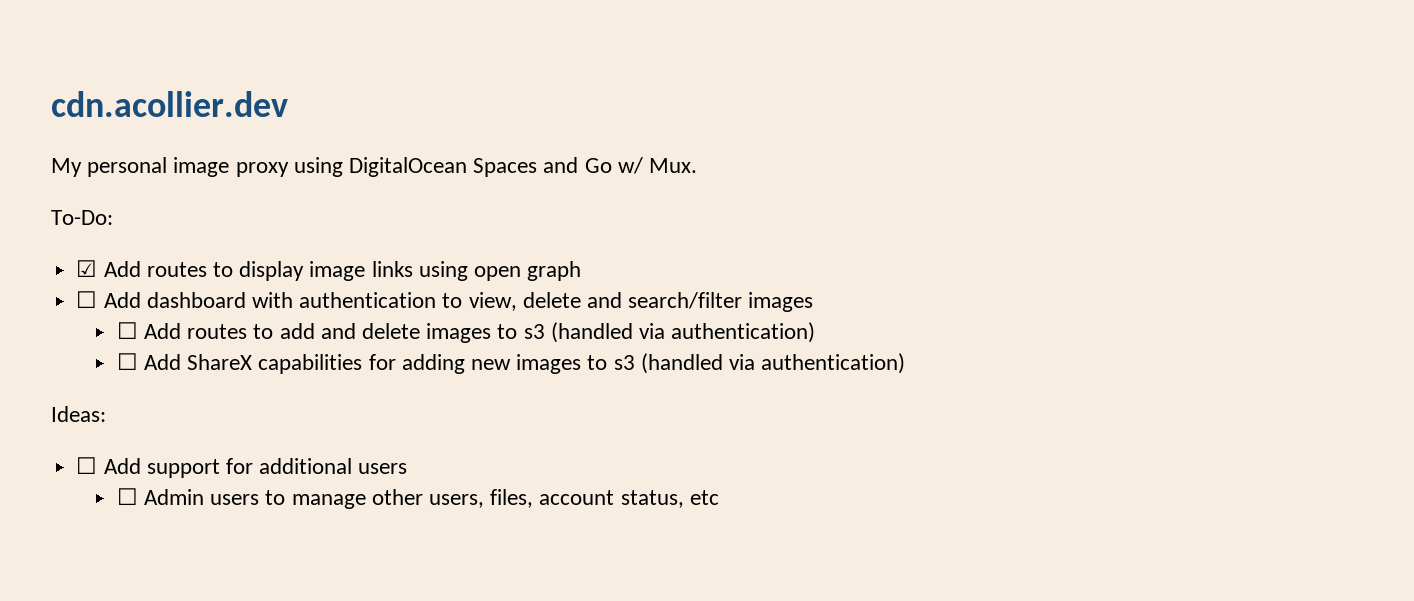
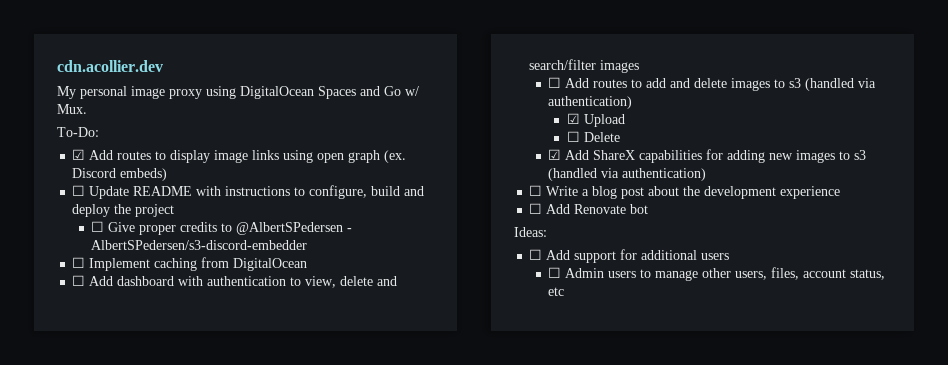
(582, 271) none -> [384,150,407,163] [72,168,168,181] [72,185,425,199] [72,204,175,217] [91,221,353,235] [91,240,308,250] [72,257,308,271] (ex. Discord embeds) // ☐ Update README with instructions to configure, build and deploy the project // ☐ Give proper credits to @AlbertSPedersen - AlbertSPedersen/s3-discord-embedder // ☐ Implement caching from DigitalOcean
[116,353,138,370] // ☐ -> [566,113,625,127] [566,131,620,142] [548,149,562,160] // ☑ Upload // ☐ Delete // ☑
(906, 363) none -> [529,185,841,199] [529,203,649,214] // ☐ Write a blog post about the development experience // ☐ Add Renovate bot

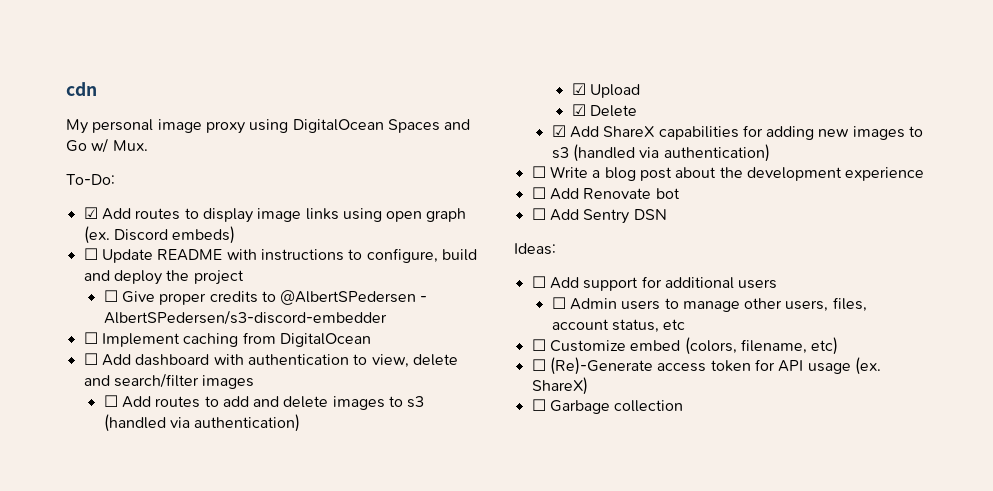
[57,60,163,72] cdn.acollier.dev -> [66,82,97,96] cdn
[566,131,580,142] ☐ -> [571,104,586,116] ☑
(649, 209) none -> [531,208,667,224] // ☐ Add Sentry DSN
(565, 291) none -> [531,337,839,355] [531,357,881,375] [531,377,588,395] [531,399,684,414] // ☐ Customize embed (colors, filename, etc) // ☐ (Re)-Generate access token for API usage (ex. ShareX) // ☐ Garbage collection

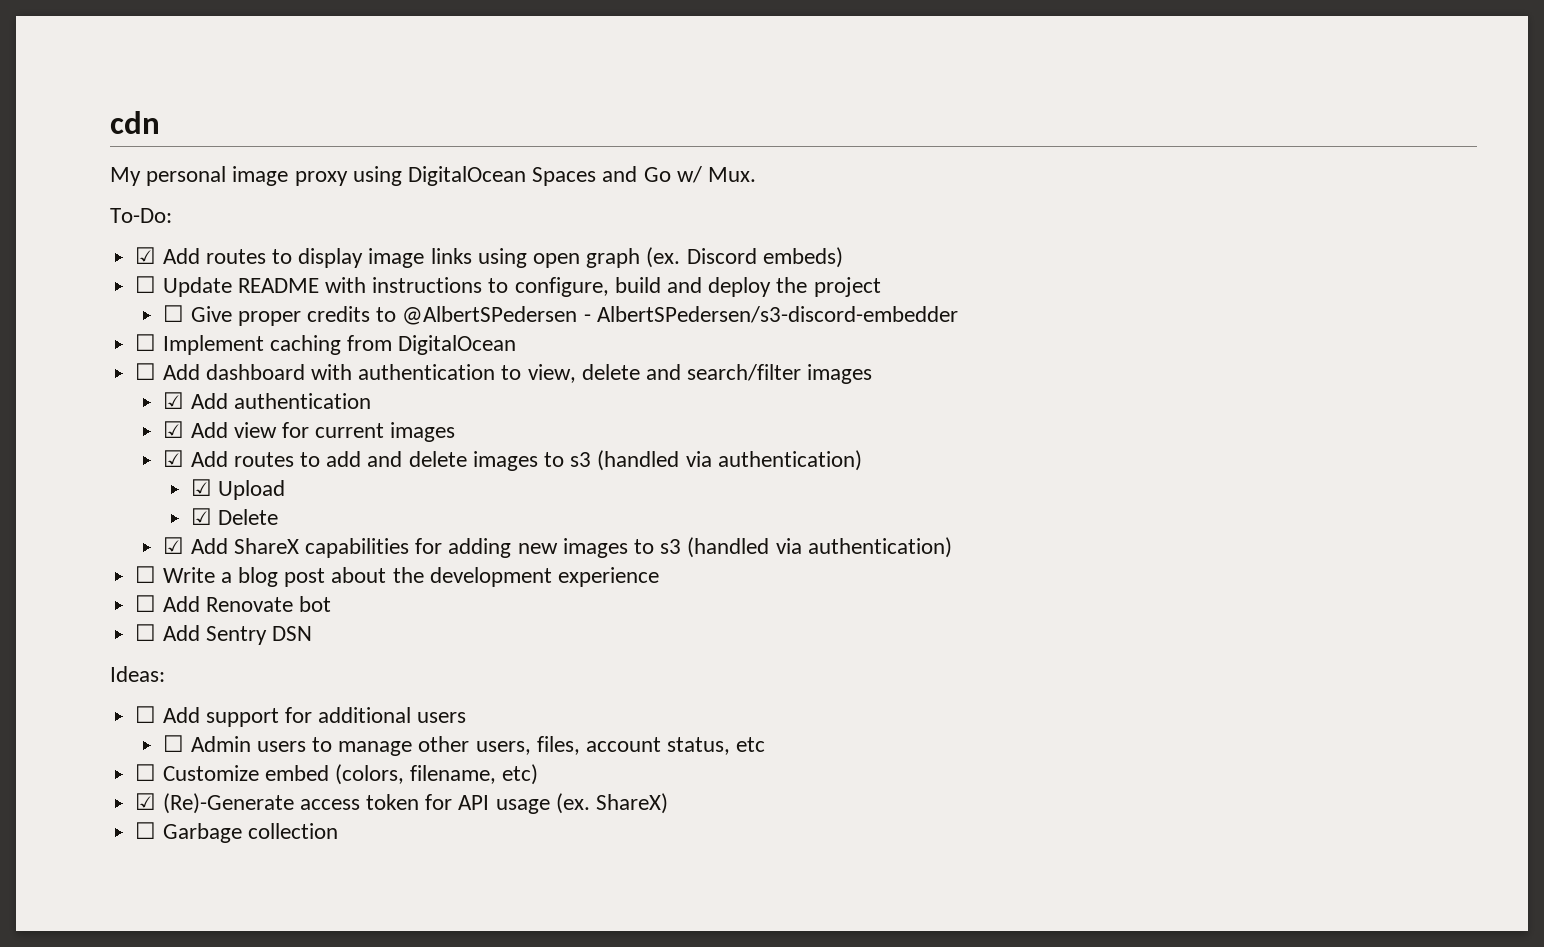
[103,395,118,407] ☐ -> [163,392,371,409] [163,421,456,442] [163,450,185,467] ☑ Add authentication // ☑ Add view for current images // ☑
[531,359,546,371] ☐ -> [135,793,157,810] ☑

